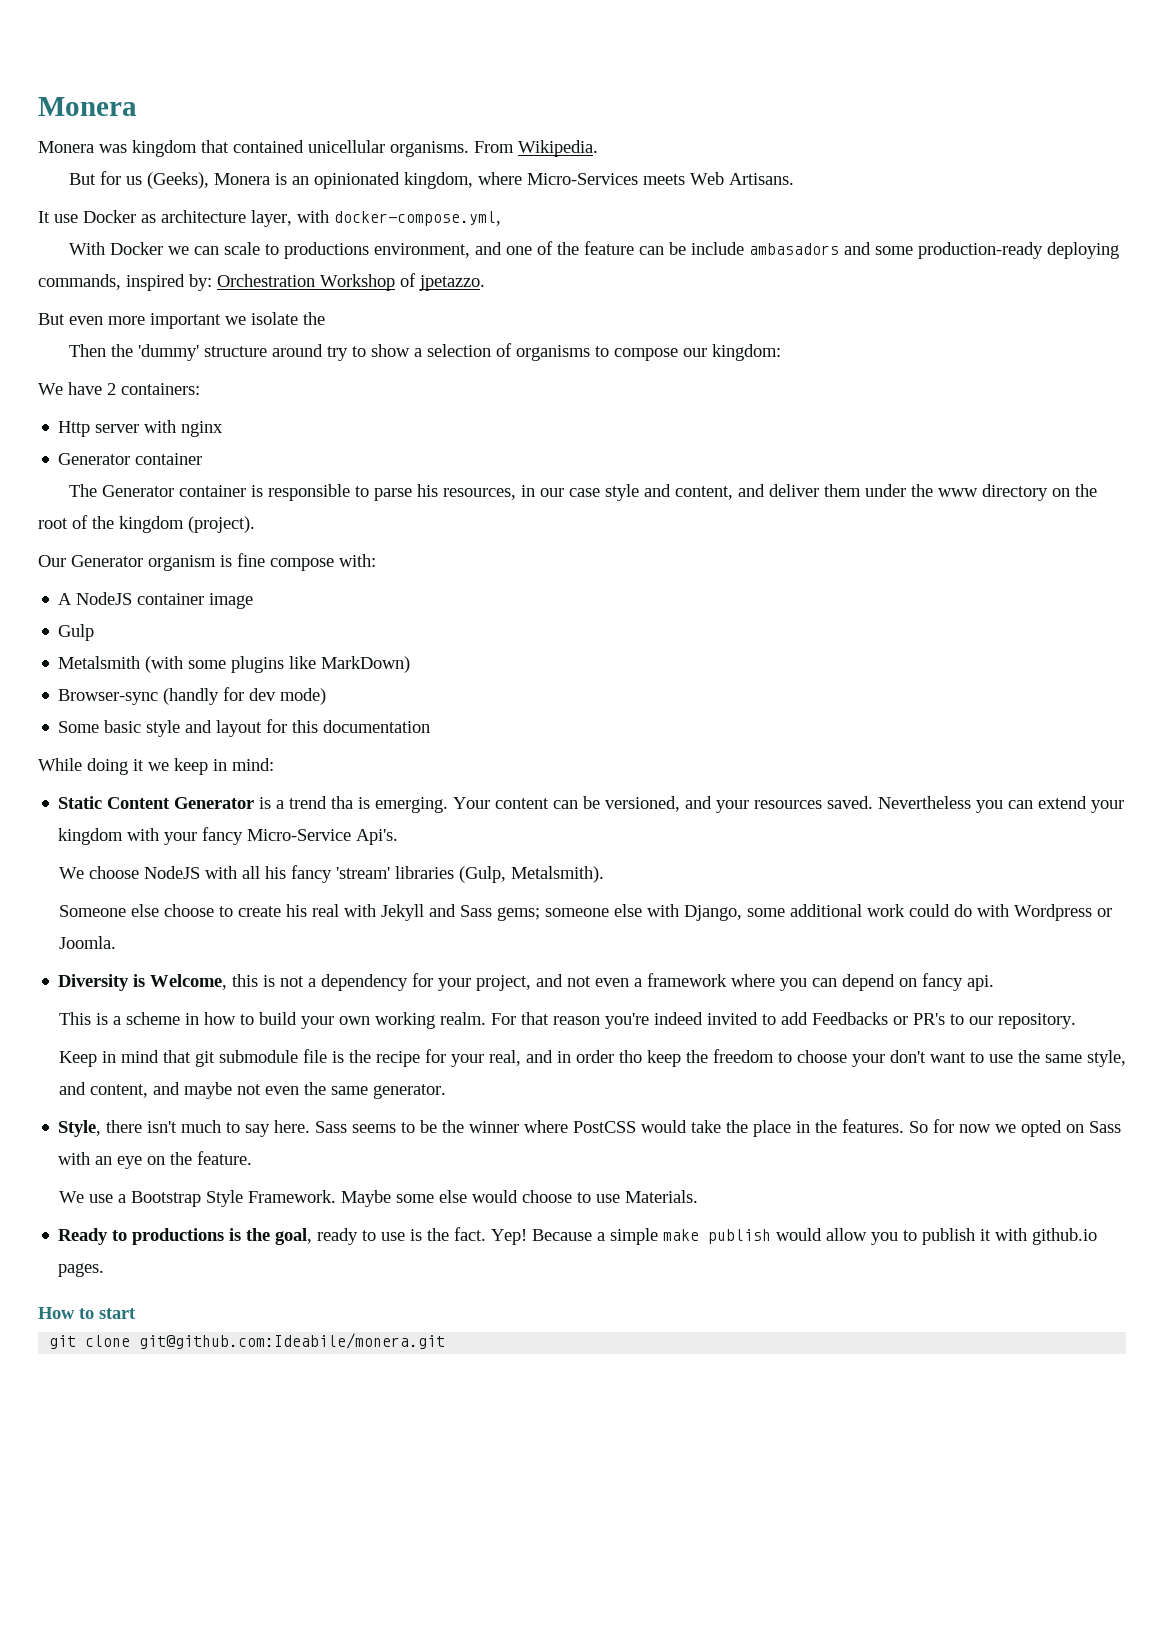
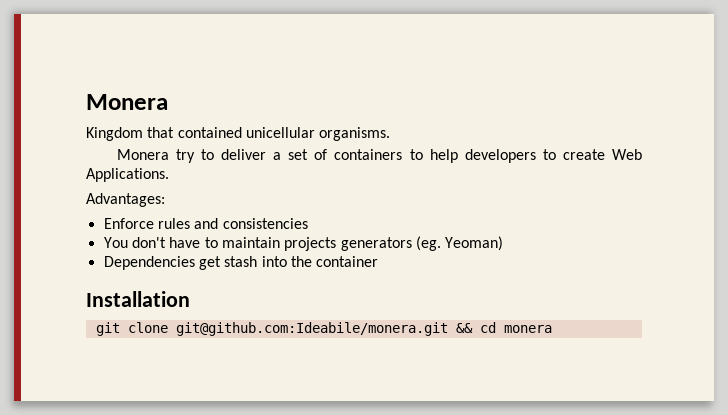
[38,140,197,157] Monera was kingdom -> [86,127,143,141] Kingdom
[474,140,598,157] [68,171,794,189] [38,210,501,227] [68,241,1119,259] [38,273,485,291] [38,312,325,329] [68,343,781,361] [38,382,200,395] [58,420,224,437] [58,453,203,465] [68,484,1097,501] [38,515,255,533] [38,553,376,571] [58,592,254,609] [58,624,95,641] [58,656,411,673] [58,687,327,705] [58,719,431,737] [38,758,274,775] [58,796,1125,813] [58,827,399,845] [58,865,604,883] [58,904,1112,921] [58,936,116,949] [58,973,995,991] [58,1012,1076,1029] [58,1049,1126,1067] [58,1082,446,1099] [58,1119,1122,1137] [58,1151,253,1169] [58,1190,698,1207] [58,1227,1098,1245] [58,1263,105,1277] [38,1307,136,1319] From Wikipedia. // But for us (Geeks), Monera is an opinionated kingdom, where Micro-Services meets Web Artisans. // It use Docker as architecture layer, with docker-compose.yml, // With Docker we can scale to productions environment, and one of the feature can be include ambasadors and some production-ready deploying commands, inspired by: Orchestration Workshop of jpetazzo. // But even more important we isolate the // Then the 'dummy' structure around try to show a selection of organisms to compose our kingdom: // We have 2 containers: // Http server with nginx // Generator container // The Generator container is responsible to parse his resources, in our case style and content, and deliver them under the www directory on the root of the kingdom (project). // Our Generator organism is fine compose with: // A NodeJS container image // Gulp // Metalsmith (with some plugins like MarkDown) // Browser-sync (handly for dev mode) // Some basic style and layout for this documentation // While doing it we keep in mind: // Static Content Generator is a trend tha is emerging. Your content can be versioned, and your resources saved. Nevertheless you can extend your kingdom with your fancy Micro-Service Api's. // We choose NodeJS with all his fancy 'stream' libraries (Gulp, Metalsmith). // Someone else choose to create his real with Jekyll and Sass gems; someone else with Django, some additional work could do with Wordpress or Joomla. // Diversity is Welcome, this is not a dependency for your project, and not even a framework where you can depend on fancy api. // This is a scheme in how to build your own working realm. For that reason you're indeed invited to add Feedbacks or PR's to our repository. // Keep in mind that git submodule file is the recipe for your real, and in order tho keep the freedom to choose your don't want to use the same style, and content, and maybe not even the same generator. // Style, there isn't much to say here. Sass seems to be the winner where PostCSS would take the place in the features. So for now we opted on Sass with an eye on the feature. // We use a Bootstrap Style Framework. Maybe some else would choose to use Materials. // Ready to productions is the goal, ready to use is the fact. Yep! Because a simple make publish would allow you to publish it with github.io pages. // How to start -> [116,149,643,163] [86,168,169,182] [86,193,165,207] [103,218,308,229] [103,236,504,251] [103,256,379,270] [86,291,190,307] // Monera try to deliver a set of containers to help developers to create Web Applications. // Advantages: // Enforce rules and consistencies // You don't have to maintain projects generators (eg. Yeoman) // Dependencies get stash into the container // Installation
(446, 1341) none -> [455,322,552,333] && cd monera

